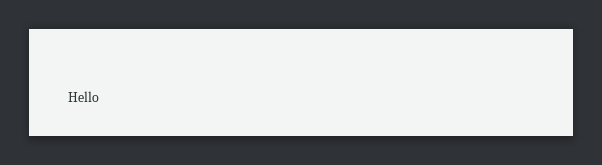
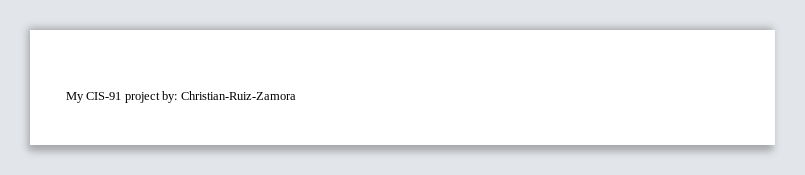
[68,91,99,102] Hello -> [66,91,296,103] My CIS-91 project by: Christian-Ruiz-Zamora

